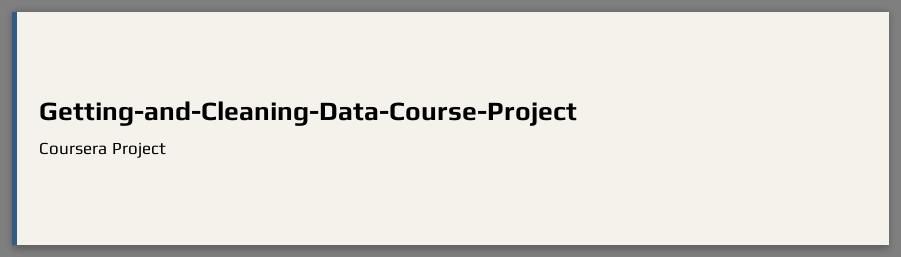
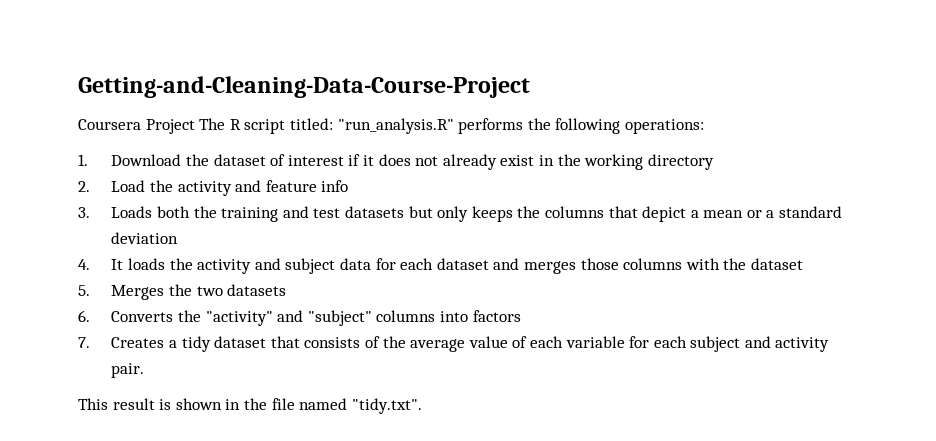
(166, 150) none -> [199,118,704,134] [78,154,714,170] [78,180,349,196] [78,206,843,222] [111,232,179,244] [78,258,803,274] [78,284,287,300] [78,310,521,326] [78,336,830,352] [111,363,145,378] [78,398,422,414] The R script titled: "run_analysis.R" performs the following operations: // 1. Download the dataset of interest if it does not already exist in the working directory // 2. Load the activity and feature info // 3. Loads both the training and test datasets but only keeps the columns that depict a mean or a standard deviation // 4. It loads the activity and subject data for each dataset and merges those columns with the dataset // 5. Merges the two datasets // 6. Converts the "activity" and "subject" columns into factors // 7. Creates a tidy dataset that consists of the average value of each variable for each subject and activity pair. // This result is shown in the file named "tidy.txt".

